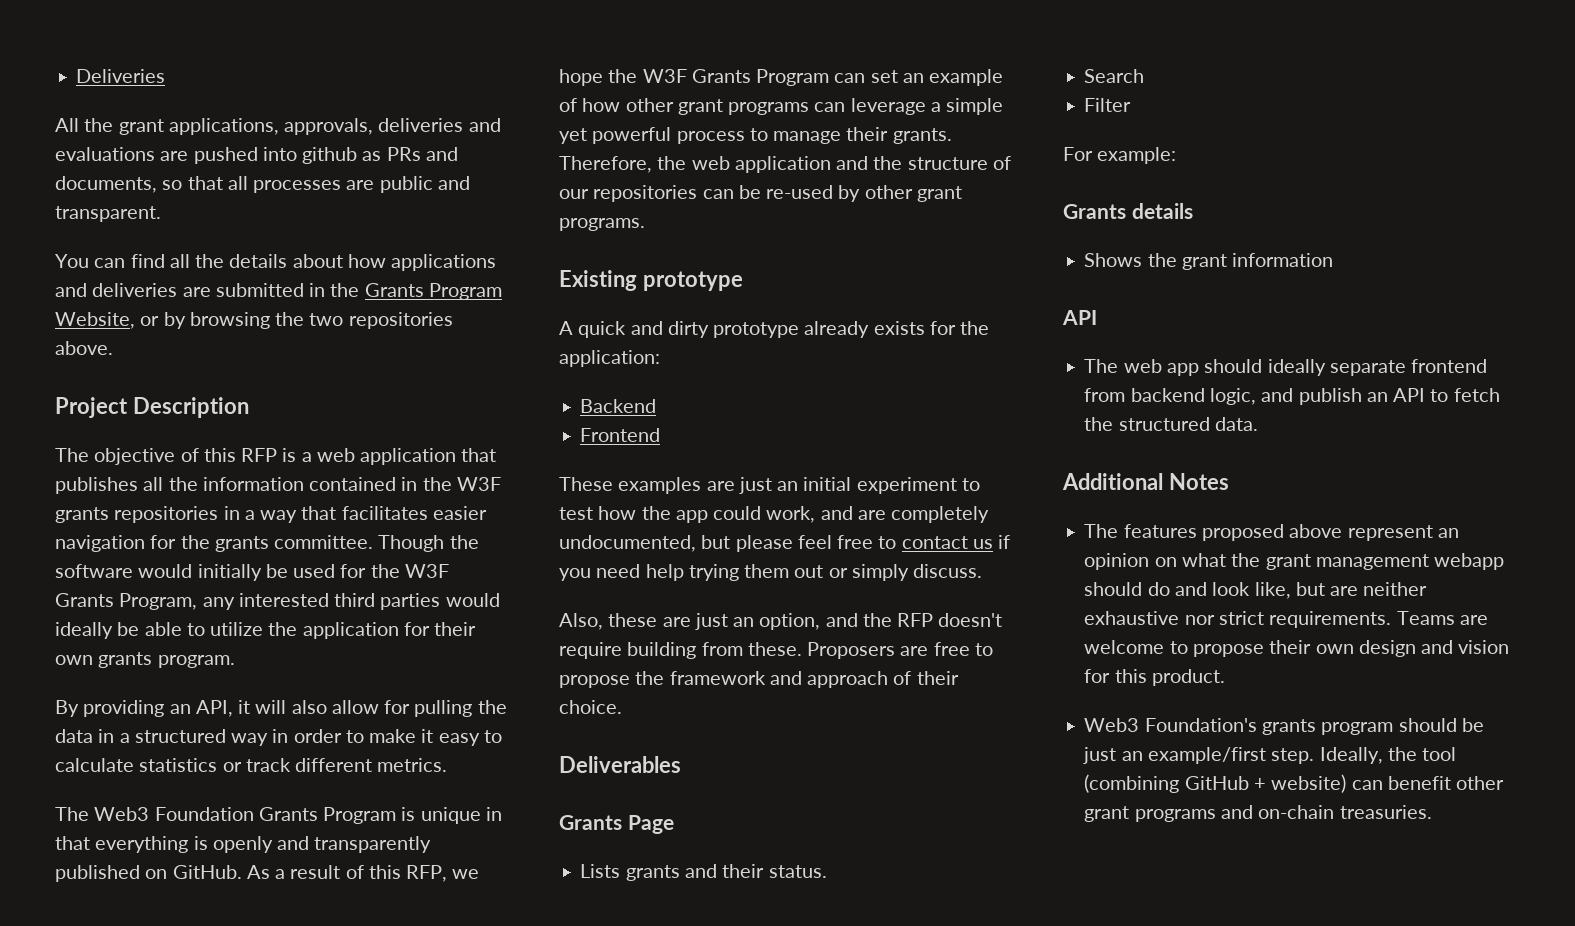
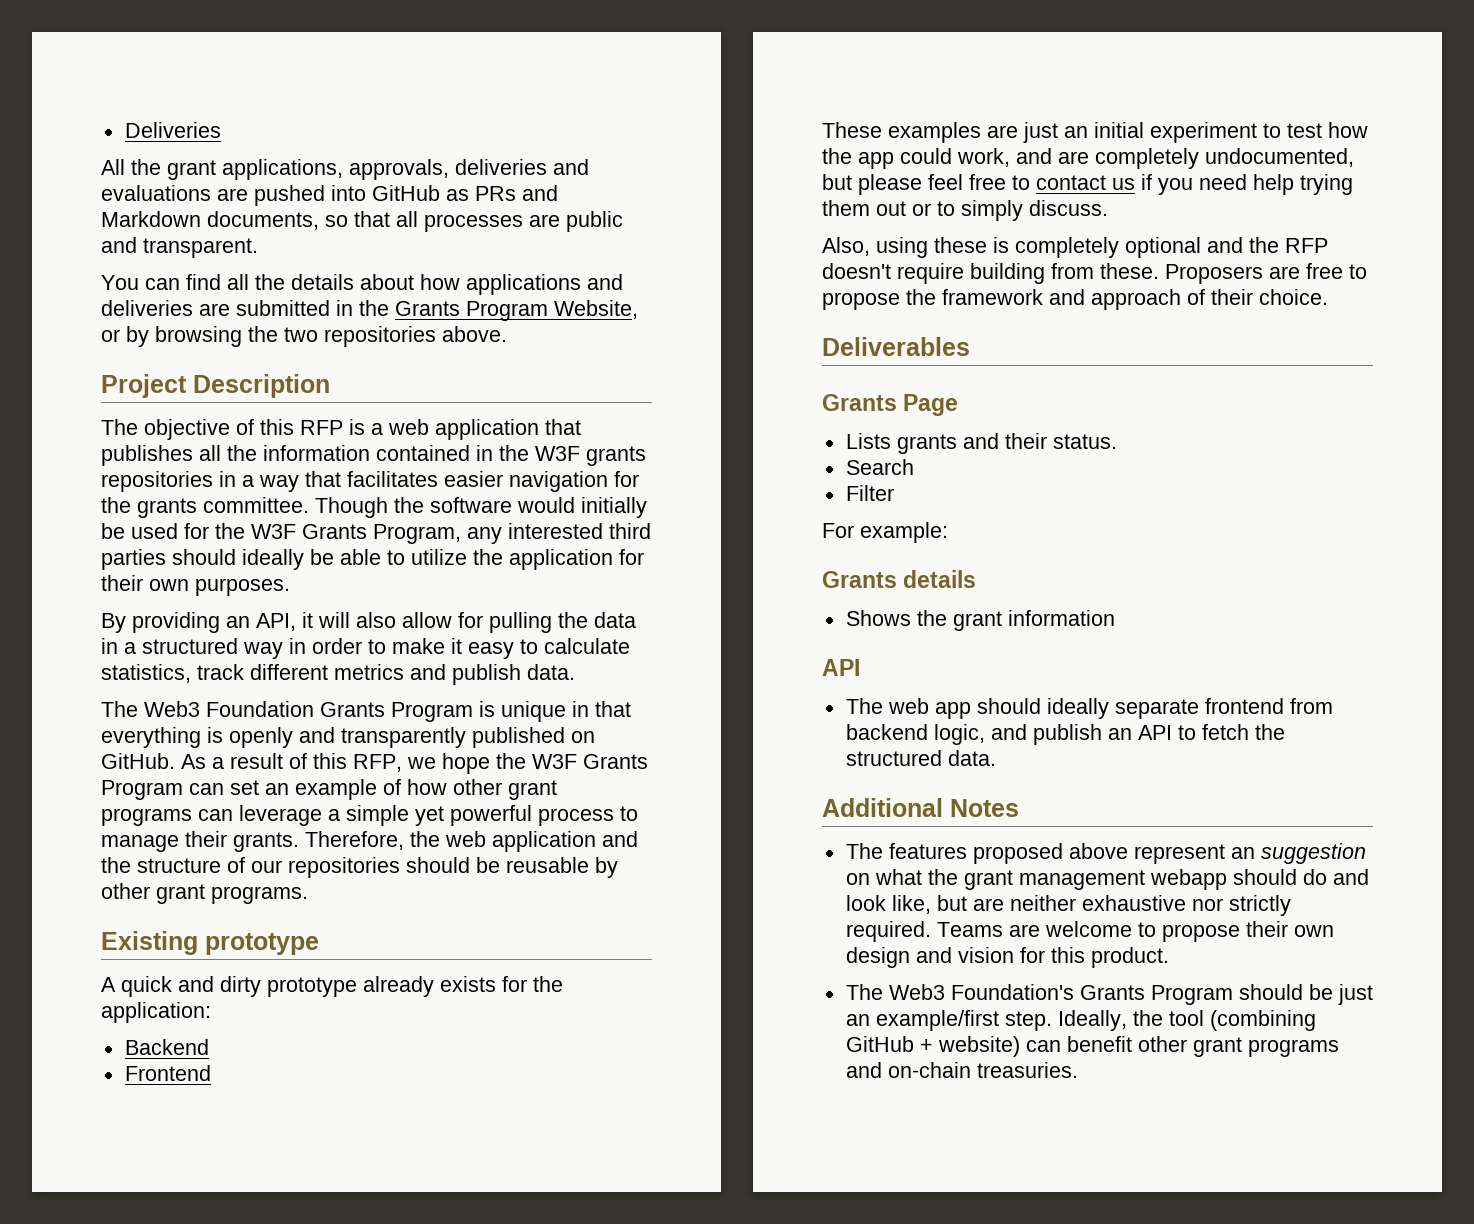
[302,147,358,164] github -> [372,185,440,201] GitHub
(458, 154) none -> [101,211,201,227] Markdown
[445,593,500,607] would -> [172,549,236,565] should
[98,652,235,668] grants program. -> [195,578,290,596] purposes.
[139,758,448,772] statistics or track different metrics. -> [101,664,575,685] statistics, track different metrics and publish data.
[702,185,834,199] can be re-used -> [406,857,589,873] should be reusable
(848, 573) none -> [937,201,955,216] to
[608,613,821,630] these are just an option, -> [876,237,1201,258] using these is completely optional
[1084,553,1150,570] opinion -> [1260,843,1366,864] suggestion
[1218,611,1392,628] strict requirements. -> [1228,895,1291,916] [845,921,931,942] strictly required.
(1225, 677) none -> [845,984,883,1000] The
[1261,719,1394,735] grants program -> [1079,985,1233,1005] Grants Program

